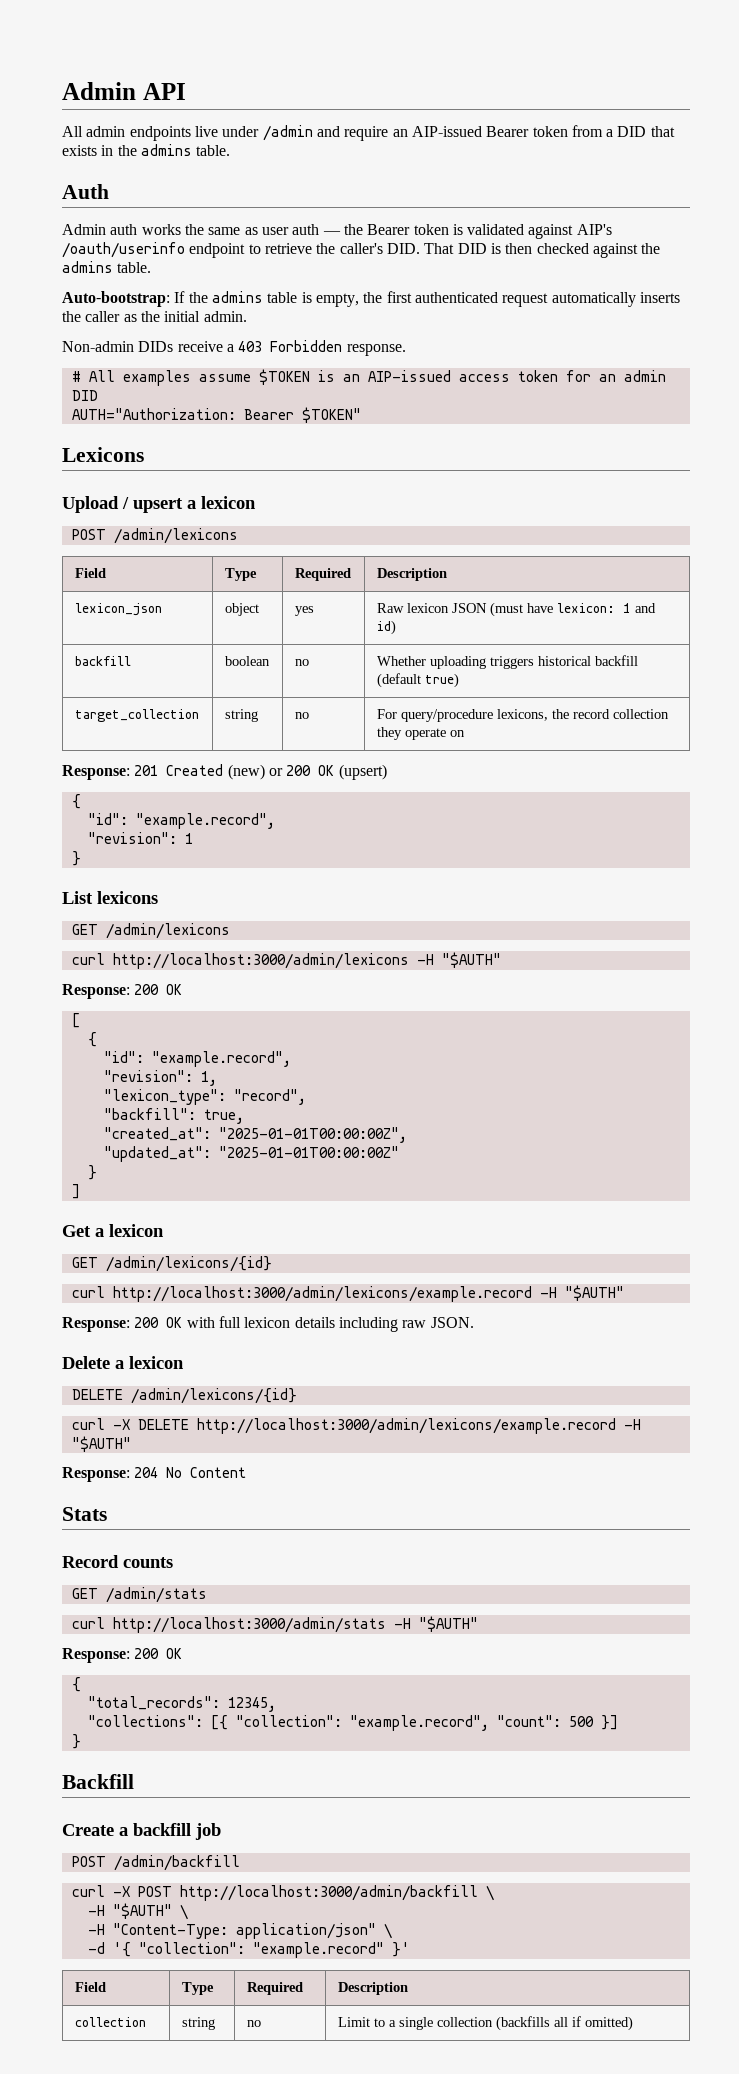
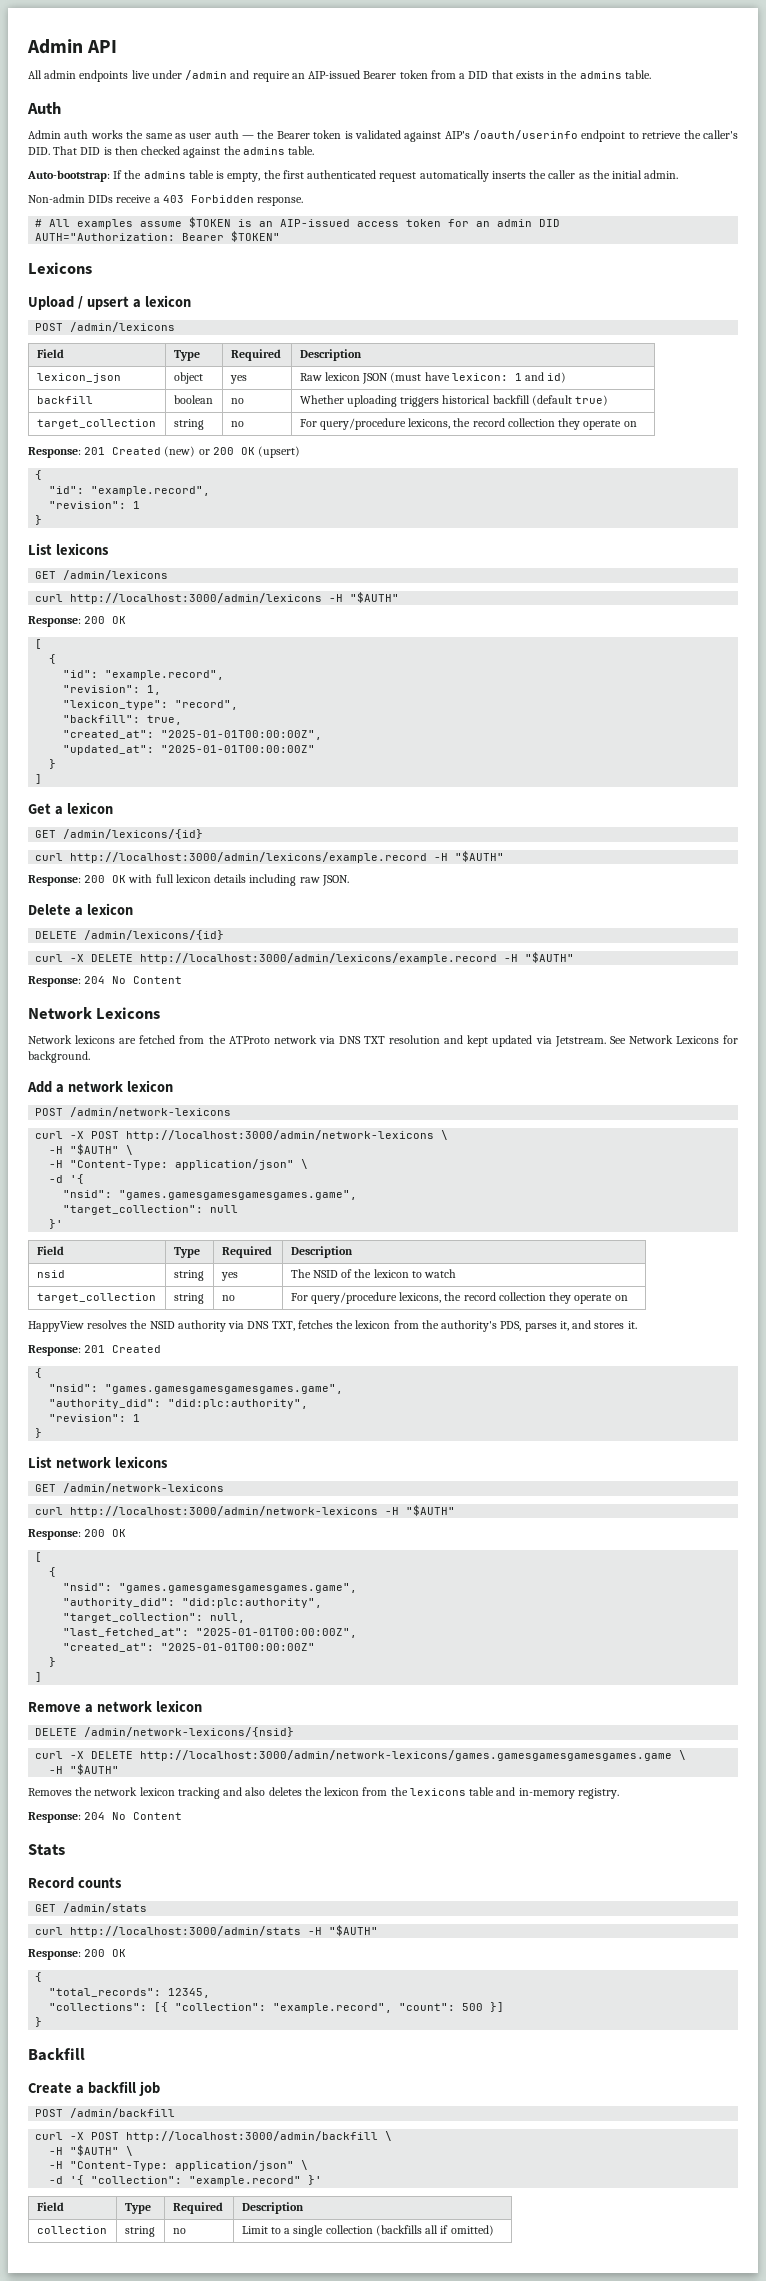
(247, 1472) none -> [28,1007,161,1019] [28,1035,739,1047] [28,1051,90,1063] [27,1080,173,1093] [35,1107,232,1117] [35,1130,449,1141] [49,1144,134,1155] [49,1159,309,1170] [49,1174,85,1184] [63,1190,358,1200] [63,1205,239,1215] [49,1219,64,1229] [36,1246,64,1255] [173,1247,200,1258] [221,1246,272,1258] [290,1246,353,1258] [36,1270,65,1278] [173,1270,204,1281] [220,1272,238,1281] [290,1269,457,1278] [36,1293,156,1303] [173,1293,204,1304] [221,1295,235,1301] [290,1292,628,1304] [28,1320,637,1332] [28,1345,162,1356] [35,1368,43,1378] [49,1384,344,1394] [49,1399,309,1409] [49,1414,141,1422] [35,1428,43,1438] [28,1456,168,1468] [35,1483,225,1493] [35,1505,456,1517] [28,1529,127,1540] [35,1552,43,1562] [49,1567,57,1577] [63,1583,358,1593] [63,1598,323,1608] [63,1613,246,1623] [63,1628,358,1638] [63,1643,316,1652] [49,1657,57,1667] [35,1672,43,1682] [28,1700,202,1713] [35,1727,295,1737] [35,1750,687,1761] [49,1764,120,1775] [28,1787,619,1799] [28,1812,183,1823] // Network Lexicons // Network lexicons are fetched from the ATProto network via DNS TXT resolution and kept updated via Jetstream. See Network Lexicons for background. // Add a network lexicon // POST /admin/network-lexicons // curl -X POST http://localhost:3000/admin/network-lexicons \ // -H "$AUTH" \ // -H "Content-Type: application/json" \ // -d '{ // "nsid": "games.gamesgamesgamesgames.game", // "target_collection": null // }' // Field | Type | Required | Description // nsid | string | yes | The NSID of the lexicon to watch // target_collection | string | no | For query/procedure lexicons, the record collection they operate on // HappyView resolves the NSID authority via DNS TXT, fetches the lexicon from the authority's PDS, parses it, and stores it. // Response: 201 Created // { // "nsid": "games.gamesgamesgamesgames.game", // "authority_did": "did:plc:authority", // "revision": 1 // } // List network lexicons // GET /admin/network-lexicons // curl http://localhost:3000/admin/network-lexicons -H "$AUTH" // Response: 200 OK // [ // { // "nsid": "games.gamesgamesgamesgames.game", // "authority_did": "did:plc:authority", // "target_collection": null, // "last_fetched_at": "2025-01-01T00:00:00Z", // "created_at": "2025-01-01T00:00:00Z" // } // ] // Remove a network lexicon // DELETE /admin/network-lexicons/{nsid} // curl -X DELETE http://localhost:3000/admin/network-lexicons/games.gamesgamesgamesgames.game \ // -H "$AUTH" // Removes the network lexicon tracking and also deletes the lexicon from the lexicons table and in-memory registry. // Response: 204 No Content

